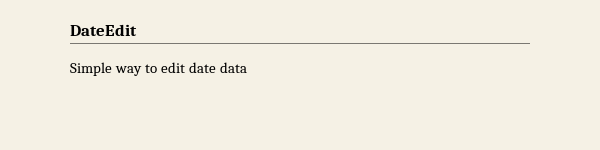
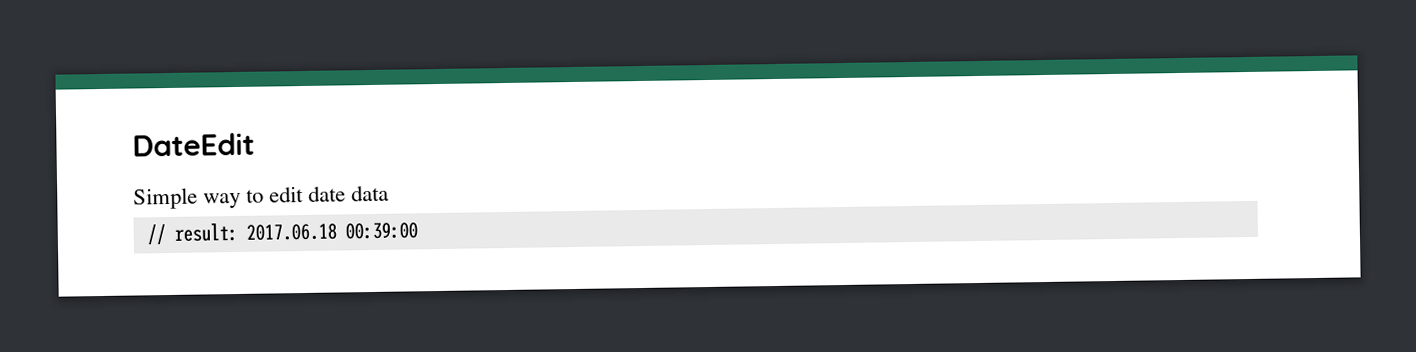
(247, 67) none -> [146,222,418,245] // // result: 2017.06.18 00:39:00

